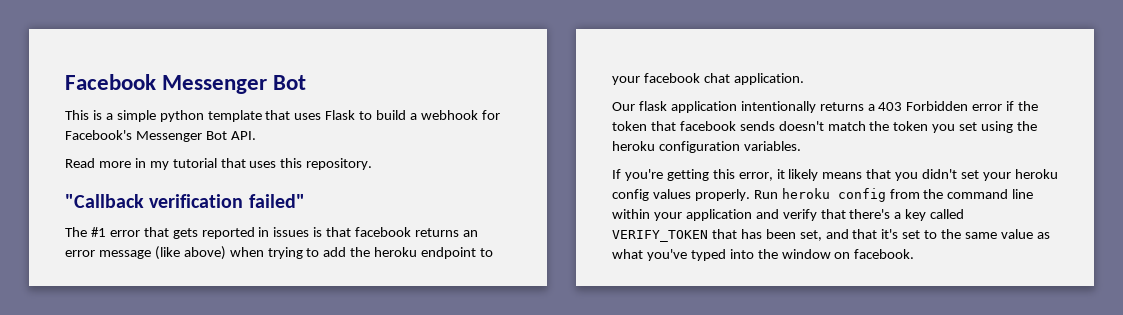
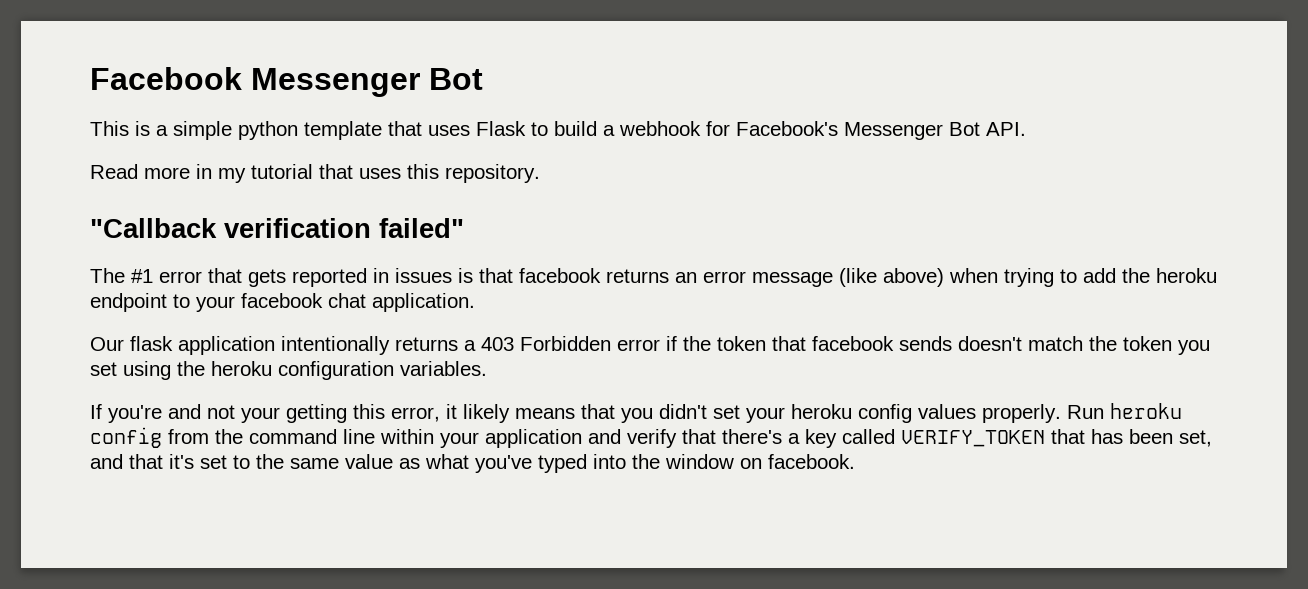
(663, 175) none -> [168,404,280,423] and not your

